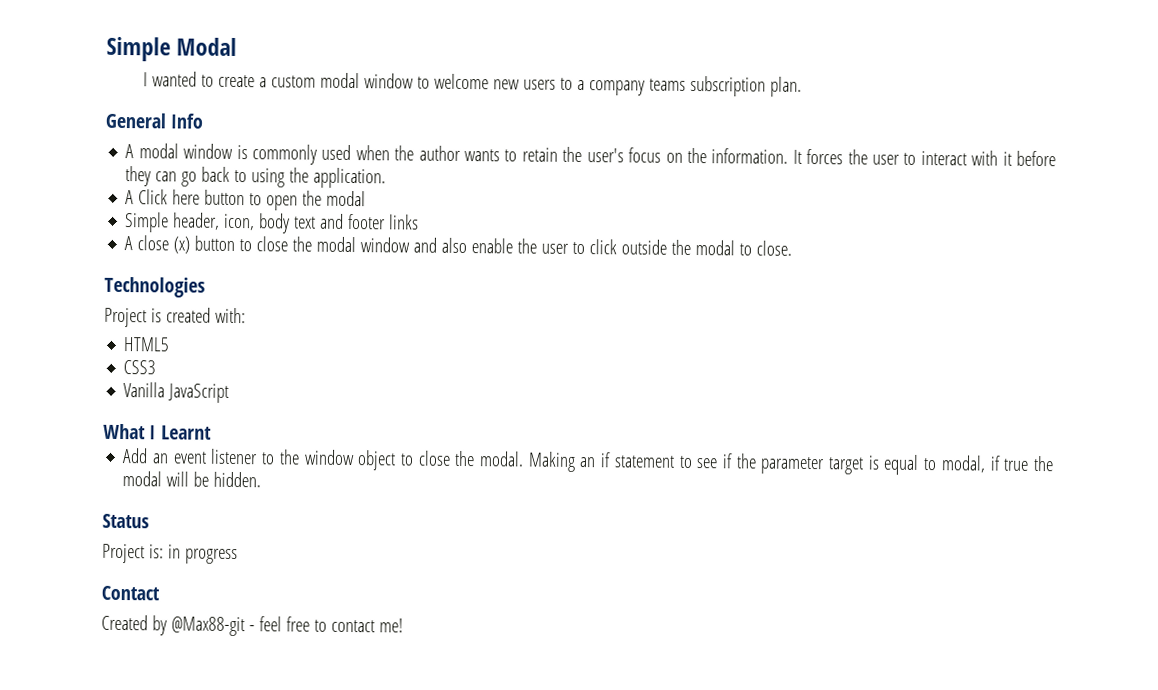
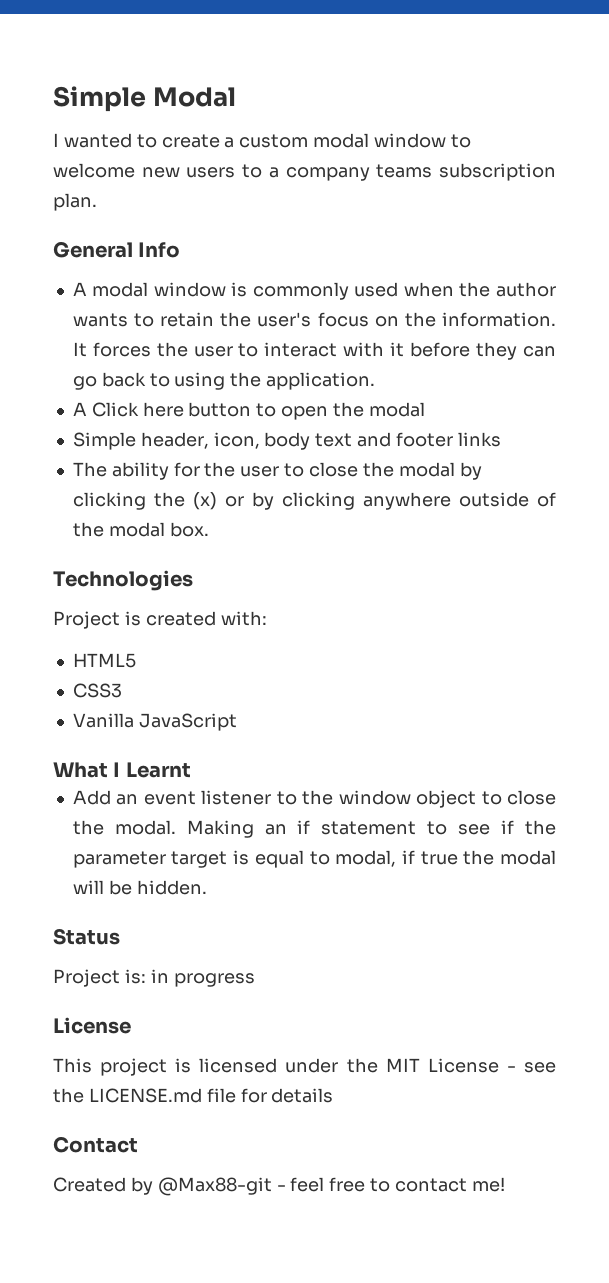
[124,235,793,256] A close (x) button to close the modal window and also enable the user to click outside the modal to close. -> [72,462,482,480] [72,492,556,510] [72,522,209,537] The ability for the user to close the modal by clicking the (x) or by clicking anywhere outside of the modal box.
(238, 556) none -> [53,1017,131,1034] [53,1058,556,1076] [53,1088,334,1103] // License // This project is licensed under the MIT License - see the LICENSE.md file for details

